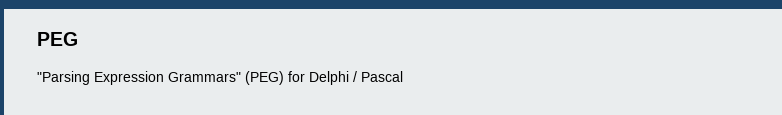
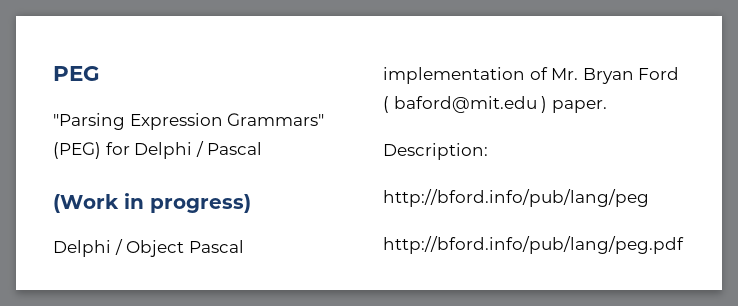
(403, 76) none -> [53,193,251,213] [53,239,244,257] [383,67,680,84] [383,96,607,113] [383,143,488,160] [383,189,649,207] [383,236,684,254] // (Work in progress) // Delphi / Object Pascal implementation of Mr. Bryan Ford ( baford@mit.edu ) paper. // Description: // http://bford.info/pub/lang/peg // http://bford.info/pub/lang/peg.pdf

